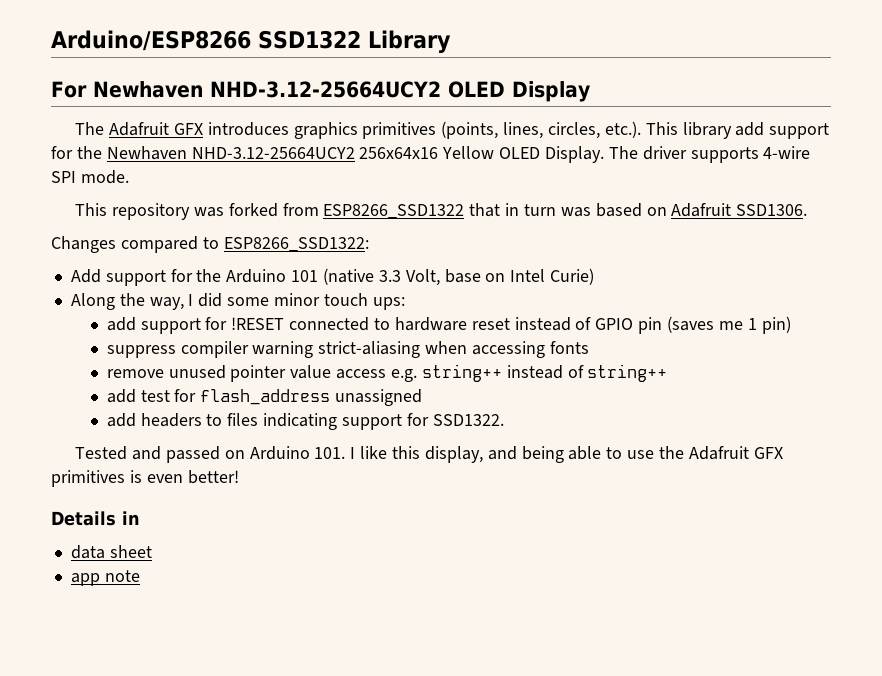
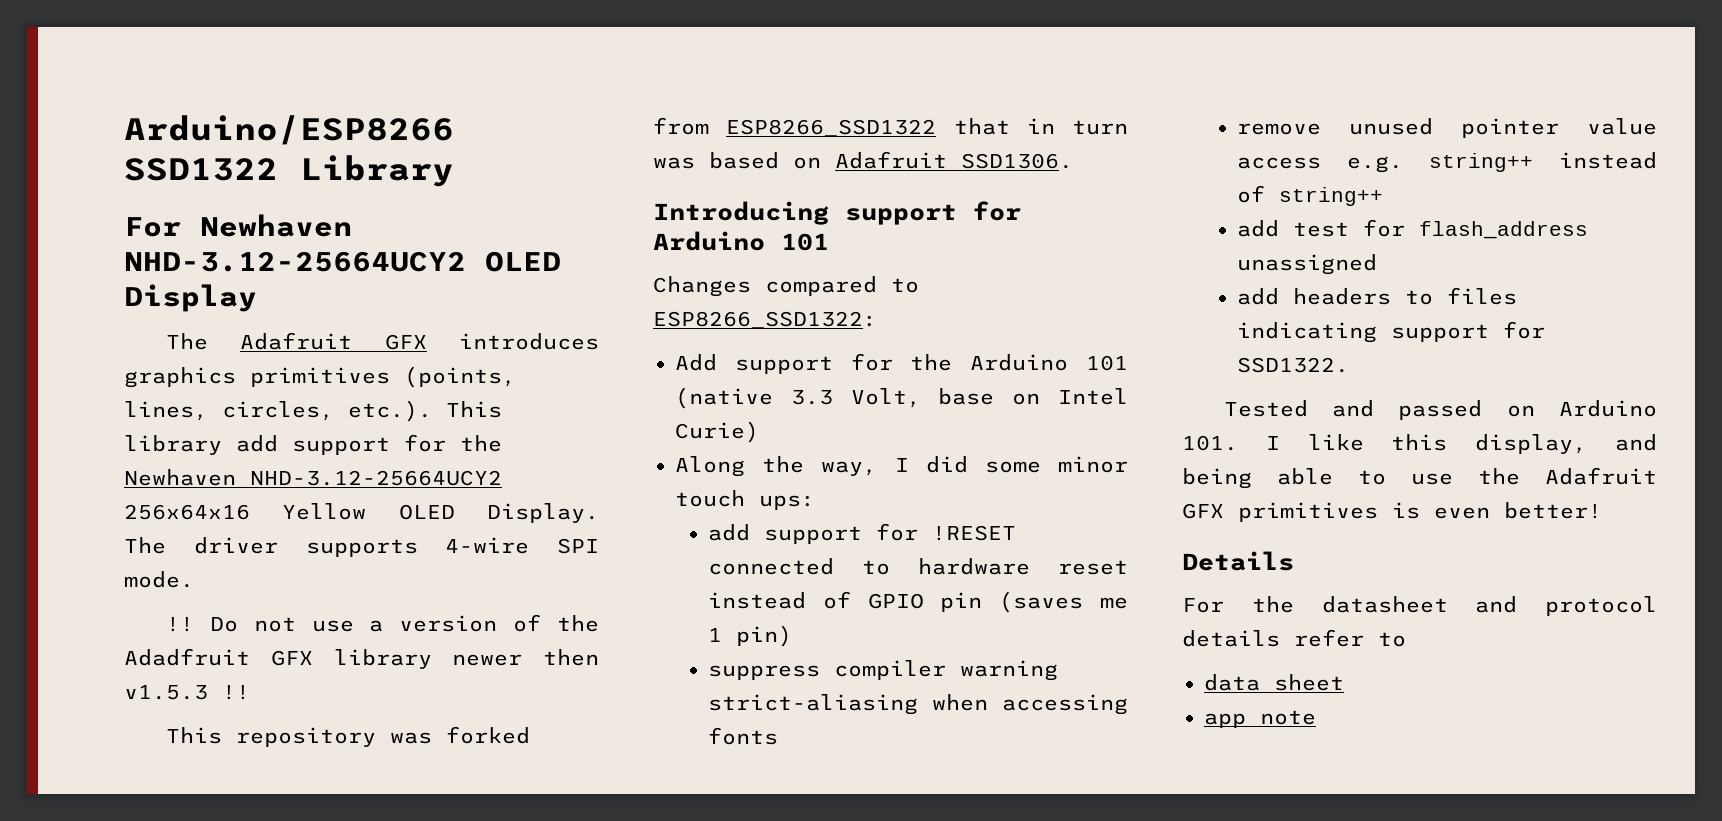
(129, 177) none -> [165,614,599,632] [124,648,599,669] [124,685,250,700] // !! Do not use a version of the Adadfruit GFX library newer then v1.5.3 !!
(808, 210) none -> [653,201,1021,225] [653,231,829,251] // Introducing support for Arduino 101
[122,511,140,525] in -> [1182,596,1657,616] [1182,629,1406,647] // For the datasheet and protocol details refer to

